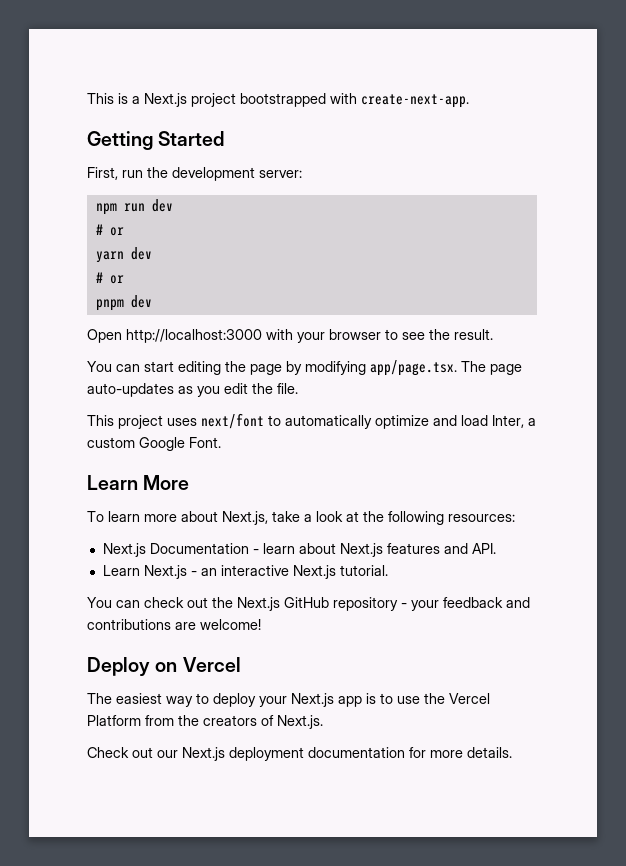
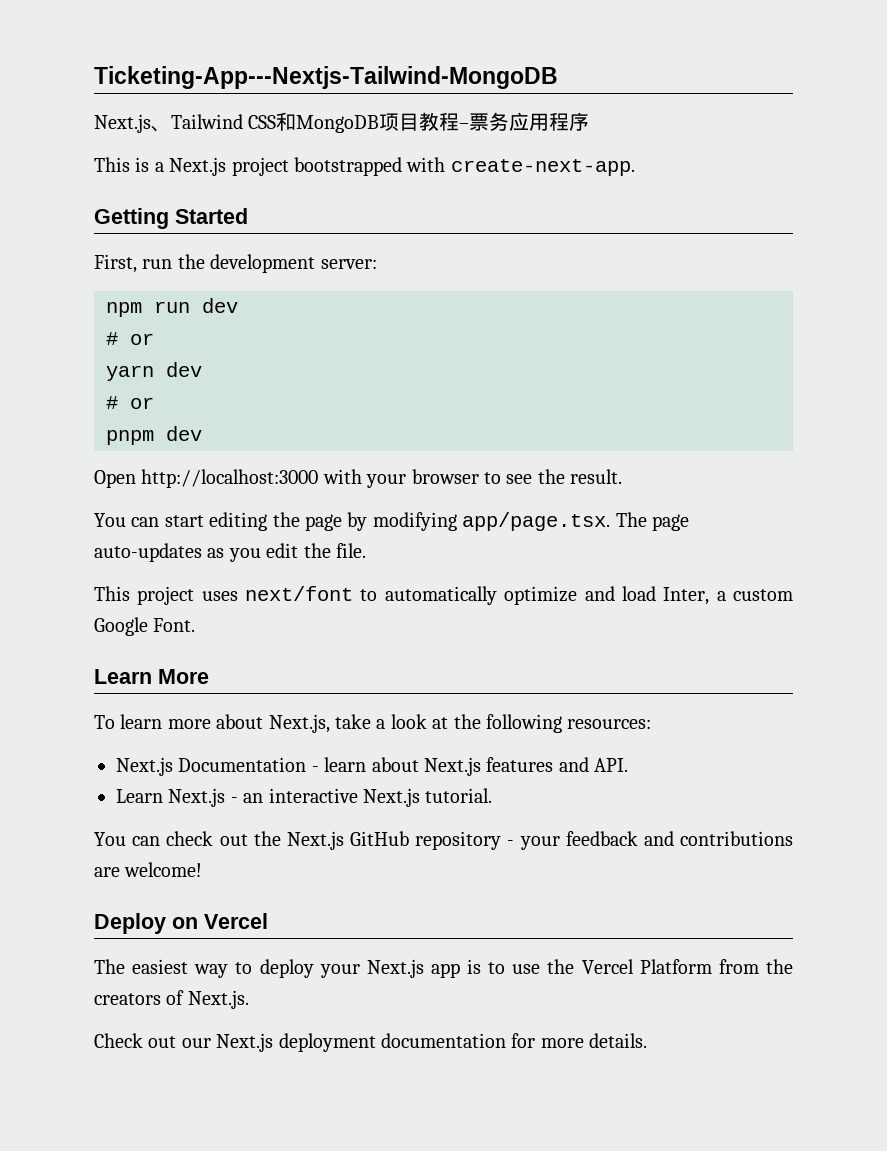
(87, 98) none -> [94,66,558,89] [94,112,590,133] Ticketing-App---Nextjs-Tailwind-MongoDB // Next.js、Tailwind CSS和MongoDB项目教程–票务应用程序 //

